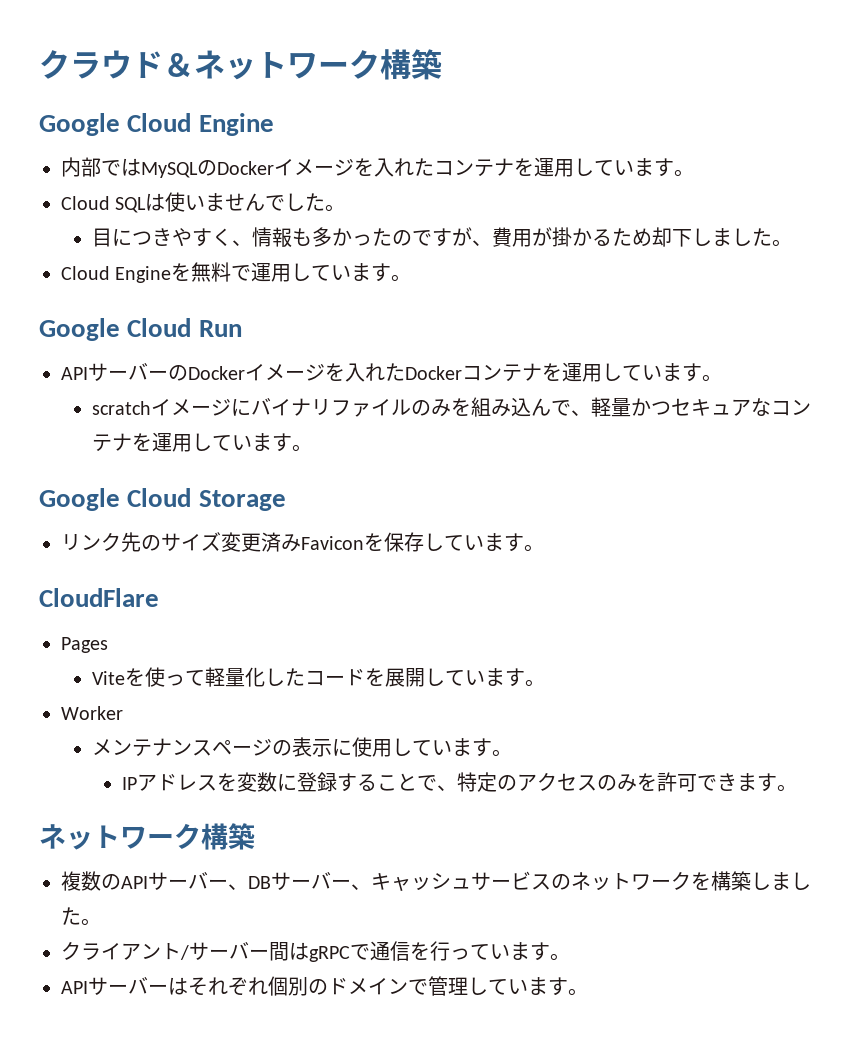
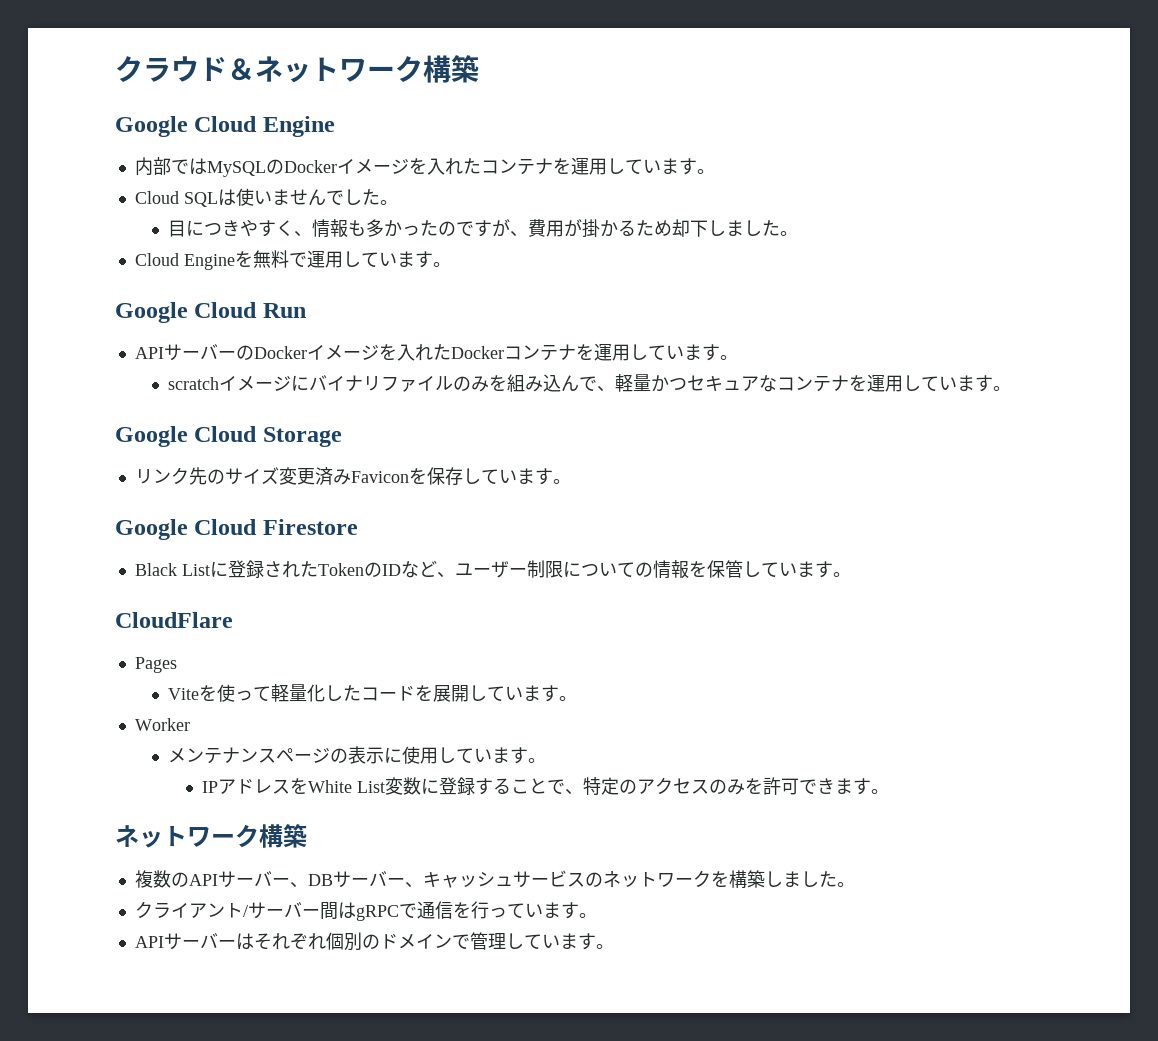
(544, 548) none -> [115,519,358,540] [134,560,851,579] // Google Cloud Firestore // Black Listに登録されたTokenのIDなど、ユーザー制限についての情報を保管しています。
(238, 782) none -> [307,780,385,793] White List

